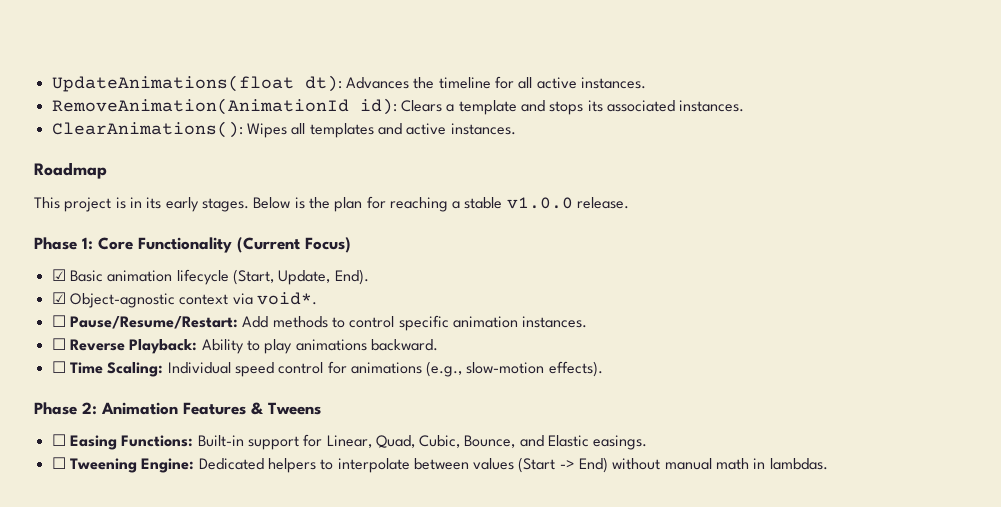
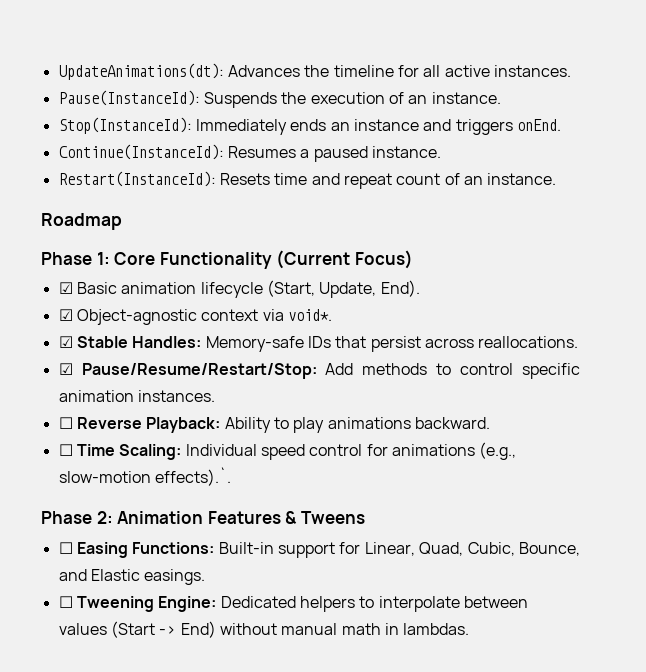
[51,75,342,92] UpdateAnimations(float dt): -> [58,63,224,80] UpdateAnimations(dt):
[51,98,745,115] [51,121,516,138] [34,162,107,179] [34,196,630,212] RemoveAnimation(AnimationId id): Clears a template and stops its associated instances. // ClearAnimations(): Wipes all templates and active instances. // Roadmap // This project is in its early stages. Below is the plan for reaching a stable v1.0.0 release. -> [58,90,501,108] [58,117,561,135] [58,144,441,162] [58,171,557,189] [41,213,122,230] Pause(InstanceId): Suspends the execution of an instance. // Stop(InstanceId): Immediately ends an instance and triggers onEnd. // Continue(InstanceId): Resumes a paused instance. // Restart(InstanceId): Resets time and repeat count of an instance. // Roadmap
[51,315,238,329] ☐ Pause/Resume/Restart: -> [58,336,579,352] [58,363,317,379] ☑ Stable Handles: Memory-safe IDs that persist across reallocations. // ☑ Pause/Resume/Restart/Stop:
[548,361,603,377] effects). -> [154,467,231,486] effects).`.

